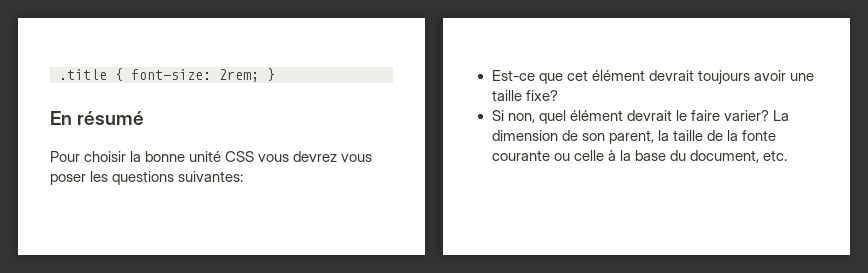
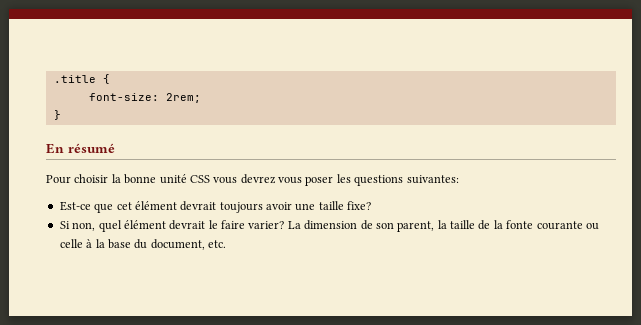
(123, 74) none -> (110, 79) //
(259, 75) none -> (201, 98) //

